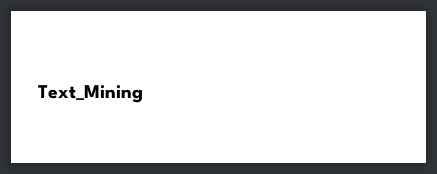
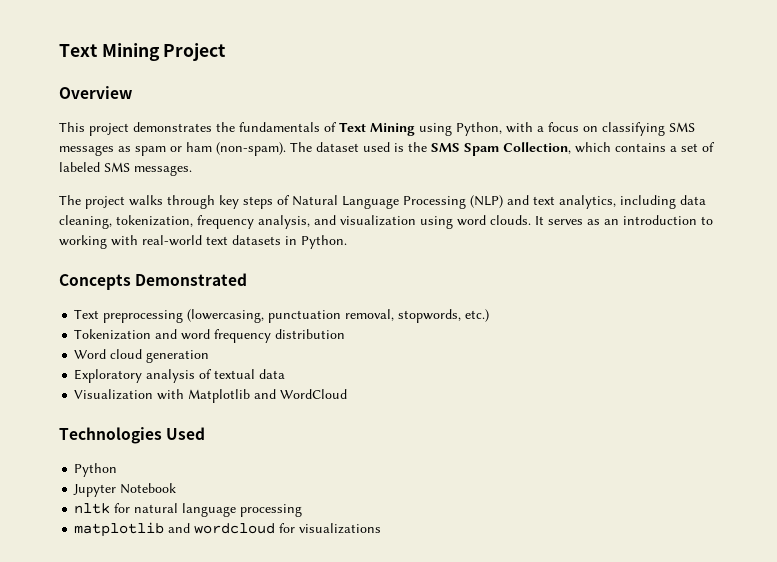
[38,85,143,103] Text_Mining -> [59,43,227,61] [59,86,132,99] [59,122,695,136] [59,142,715,156] [59,162,192,176] [59,195,706,209] [59,215,713,229] [59,235,347,249] [59,273,248,290] [74,309,490,323] [74,329,346,343] [74,349,210,363] [74,369,286,383] [74,389,348,403] [59,427,206,444] [74,463,118,477] [73,483,177,497] [74,503,303,517] [74,522,382,537] Text Mining Project // Overview // This project demonstrates the fundamentals of Text Mining using Python, with a focus on classifying SMS messages as spam or ham (non-spam). The dataset used is the SMS Spam Collection, which contains a set of labeled SMS messages. // The project walks through key steps of Natural Language Processing (NLP) and text analytics, including data cleaning, tokenization, frequency analysis, and visualization using word clouds. It serves as an introduction to working with real-world text datasets in Python. // Concepts Demonstrated // Text preprocessing (lowercasing, punctuation removal, stopwords, etc.) // Tokenization and word frequency distribution // Word cloud generation // Exploratory analysis of textual data // Visualization with Matplotlib and WordCloud // Technologies Used // Python // Jupyter Notebook // nltk for natural language processing // matplotlib and wordcloud for visualizations

